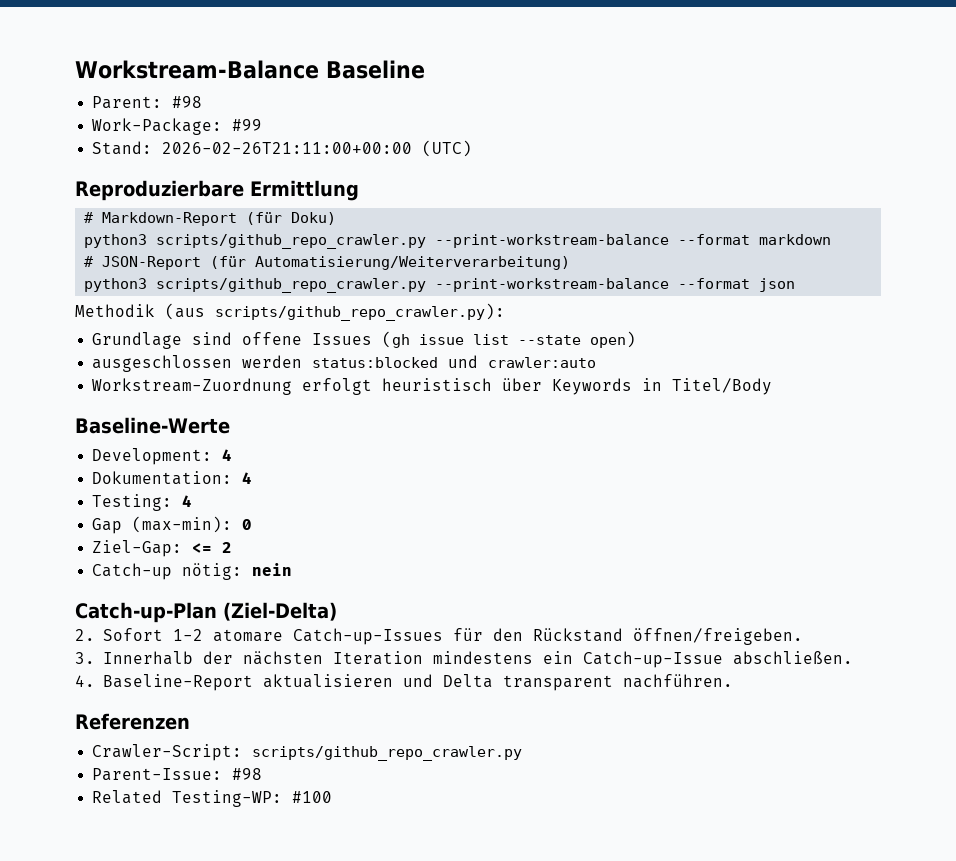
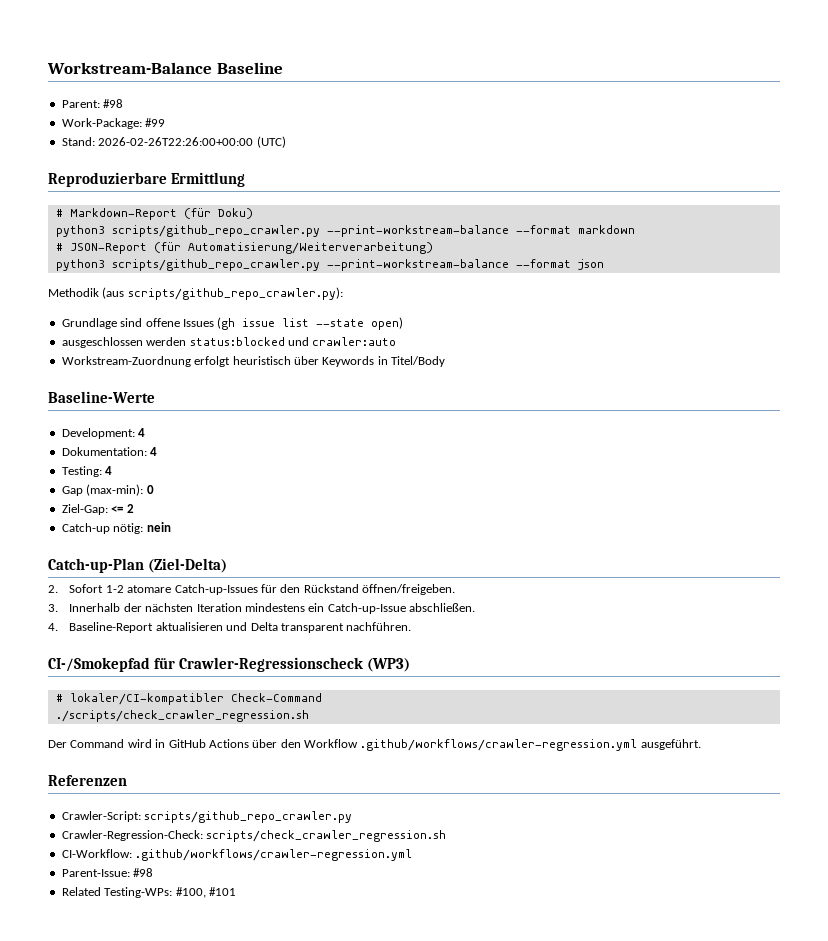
[162,142,413,154] 2026-02-26T21:11:00+00:00 -> [98,137,254,146] 2026-02-26T22:26:00+00:00
(733, 681) none -> [48,657,411,672] [55,693,322,705] [55,710,309,722] [48,739,701,751] // CI-/Smokepfad für Crawler-Regressionscheck (WP3) // # lokaler/CI-kompatibler Check-Command // ./scripts/check_crawler_regression.sh // Der Command wird in GitHub Actions über den Workflow .github/workflows/crawler-regression.yml ausgeführt.
(523, 753) none -> [61,830,447,842] [61,849,413,861] // Crawler-Regression-Check: scripts/check_crawler_regression.sh // CI-Workflow: .github/workflows/crawler-regression.yml
[172,790,333,807] Testing-WP: #100 -> [104,887,236,898] Testing-WPs: #100, #101

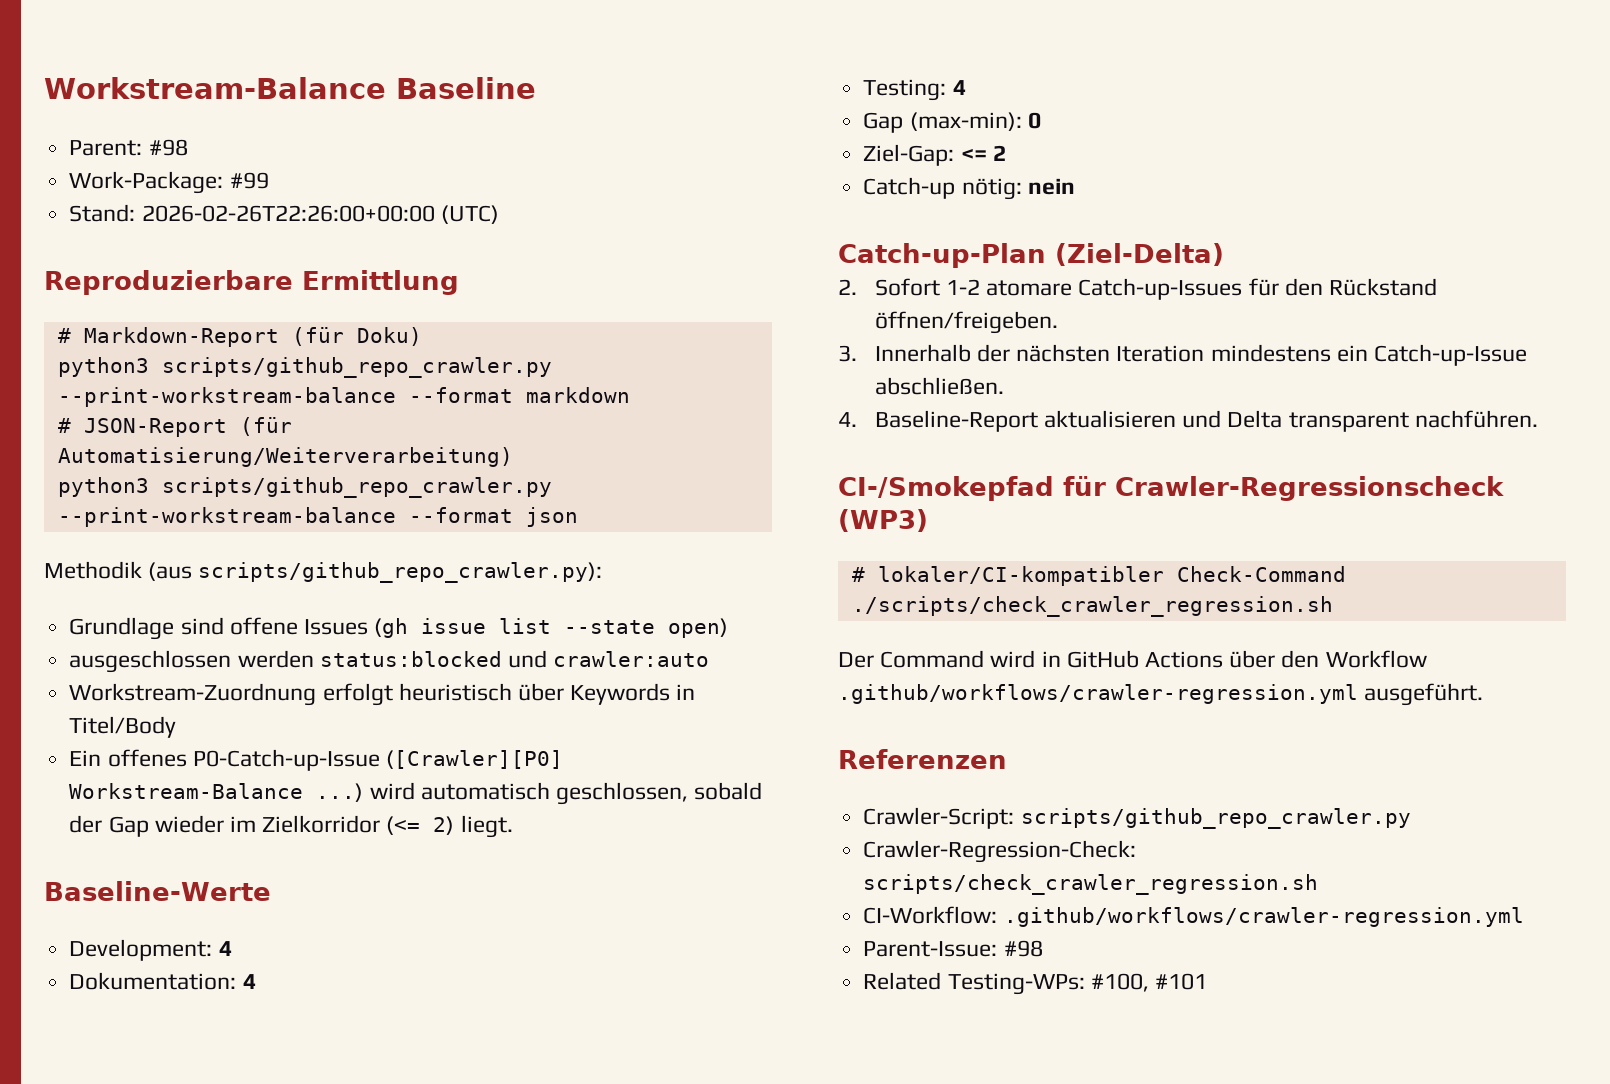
(445, 361) none -> [69,749,563,771] [69,782,763,805] [69,815,513,838] // Ein offenes P0-Catch-up-Issue ([Crawler][P0] Workstream-Balance ...) wird automatisch geschlossen, sobald der Gap wieder im Zielkorridor (<= 2) liegt.

